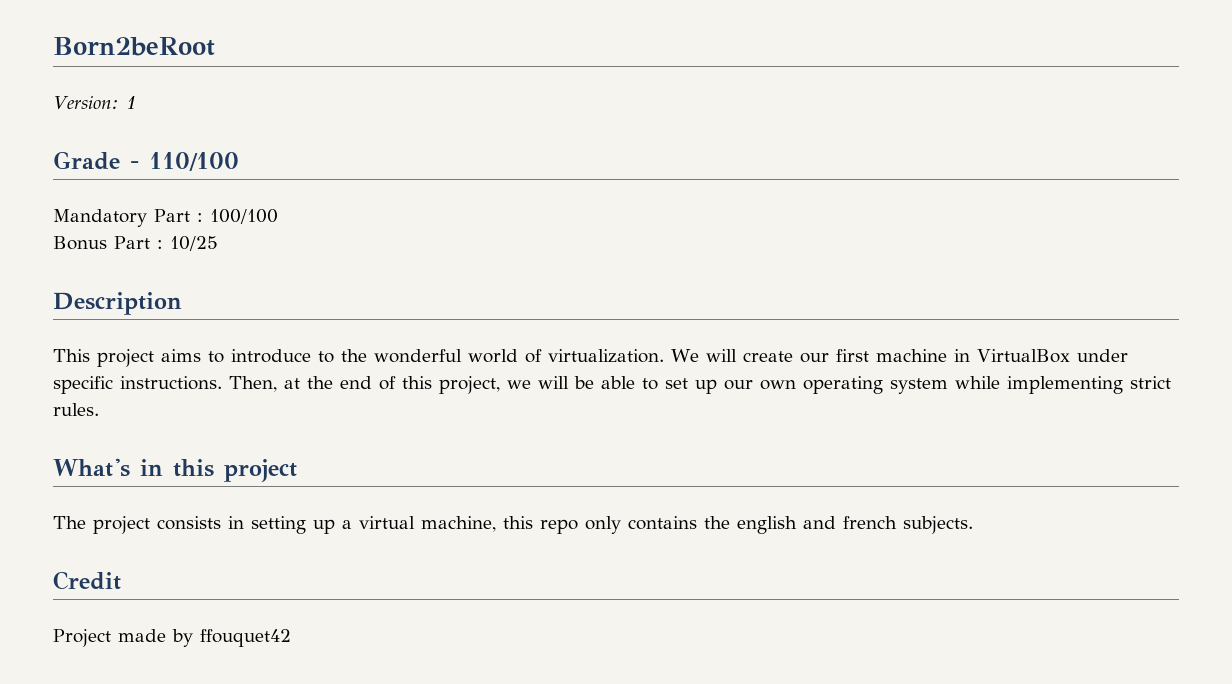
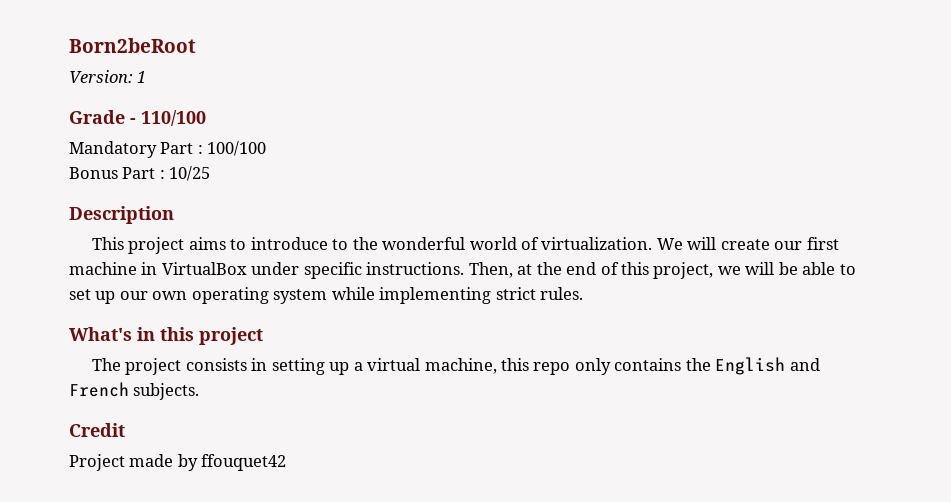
[737,516,897,534] english and french -> [715,357,820,375] [69,382,129,397] English and French

